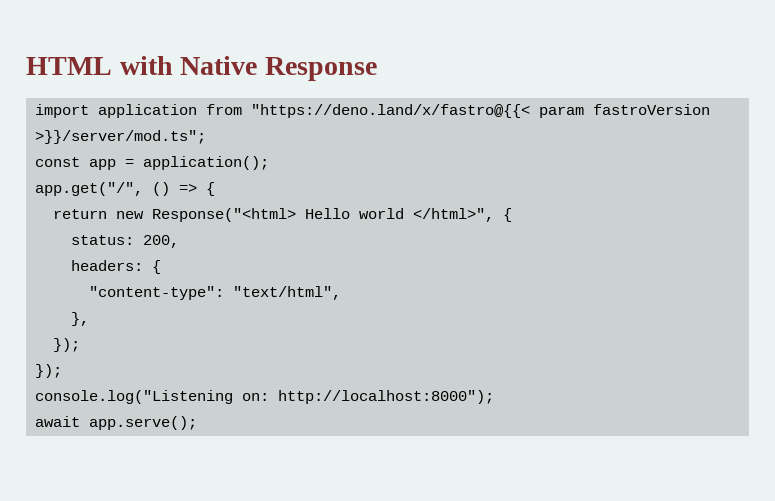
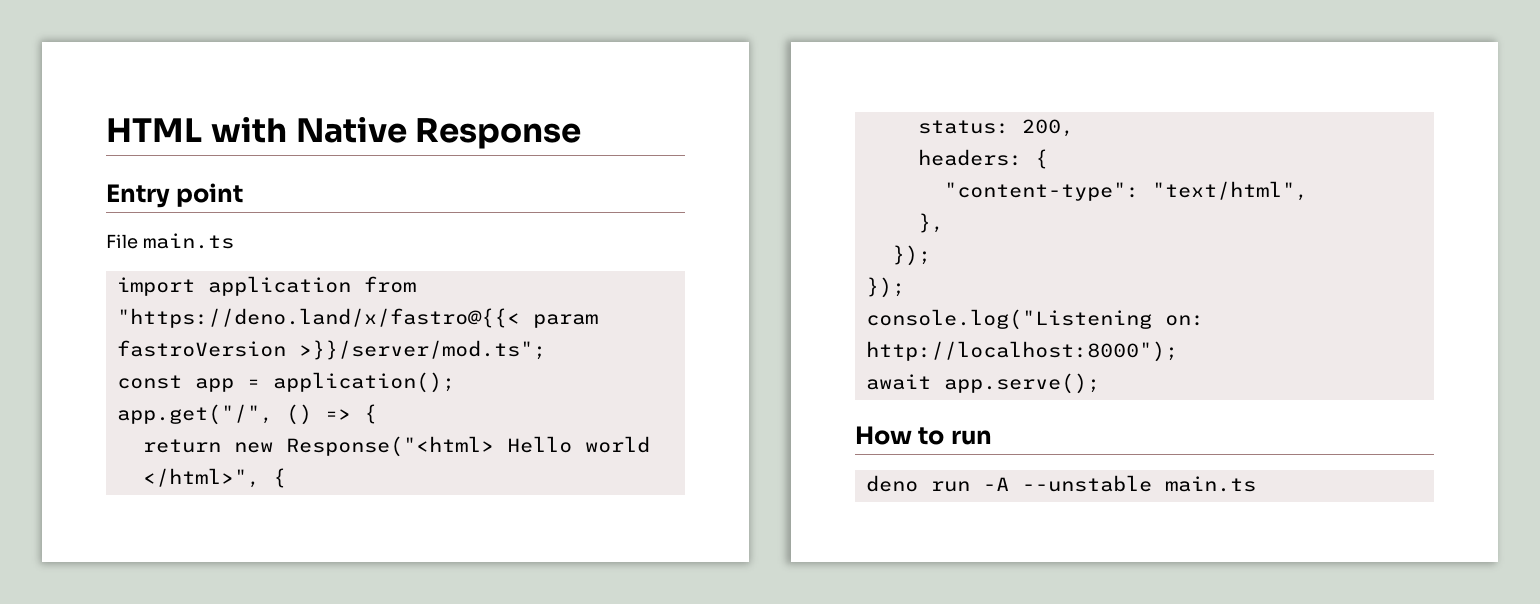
(377, 69) none -> [106,183,244,208] [106,233,234,249] // Entry point // File main.ts
(198, 423) none -> [855,426,992,445] [865,475,1256,492] // How to run // deno run -A --unstable main.ts

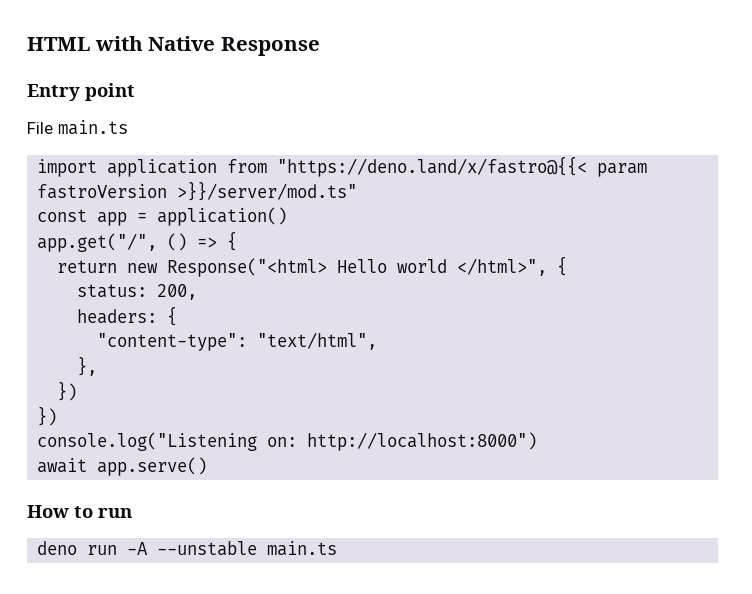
[298,340,546,360] >}}/server/mod.ts"; -> [177,181,358,201] >}}/server/mod.ts"
[272,372,455,393] application(); -> [157,207,288,226] application()
[891,245,931,266] [865,277,905,298] }); // }); -> [57,381,78,401] [37,406,58,426] }) // })
[865,341,1178,362] http://localhost:8000"); -> [307,432,538,451] http://localhost:8000")
[943,373,1100,394] app.serve(); -> [97,457,208,476] app.serve()

